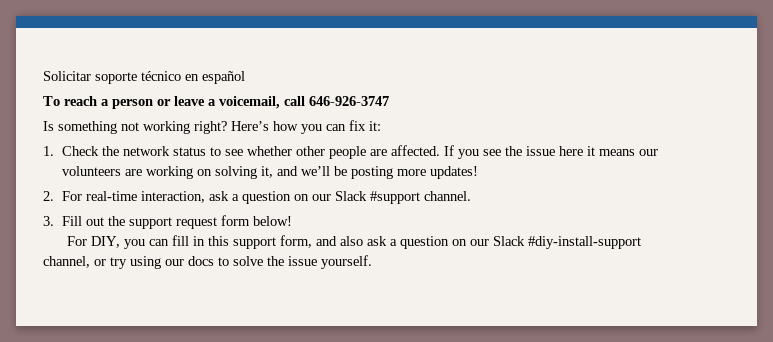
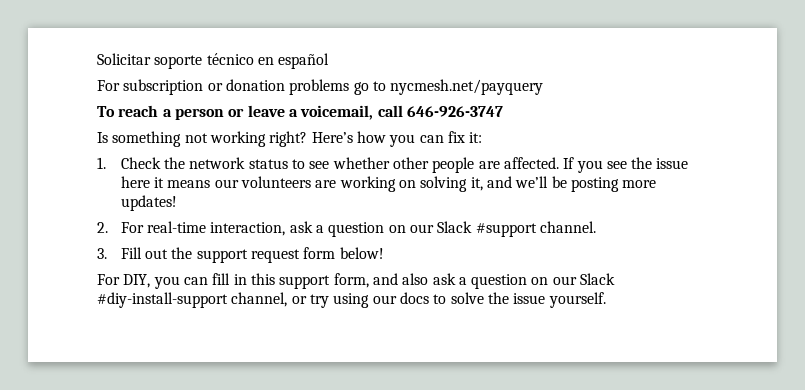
(245, 77) none -> [97,79,544,95] // For subscription or donation problems go to nycmesh.net/payquery

